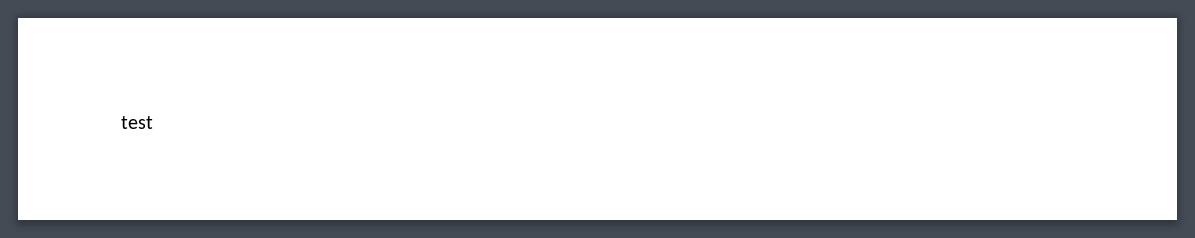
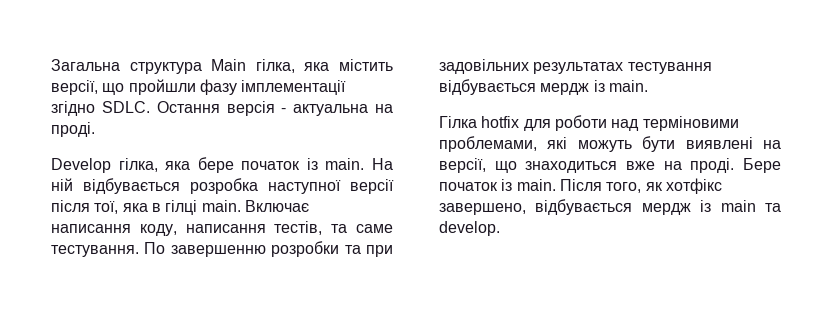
[121,116,153,129] test -> [51,59,393,74] [51,79,347,95] [51,101,394,116] [51,122,95,137] [51,157,393,173] [51,178,394,194] [51,200,309,215] [51,221,393,236] [51,241,394,257] [439,59,712,74] [439,79,648,95] [439,115,739,131] [439,136,781,152] [439,158,781,173] [439,178,722,194] [439,199,781,215] [439,221,500,236] Загальна структура Main гілка, яка містить версії, що пройшли фазу імплементації згідно SDLC. Остання версія - актуальна на проді. // Develop гілка, яка бере початок із main. На ній відбувається розробка наступної версії після тої, яка в гілці main. Включає написання коду, написання тестів, та саме тестування. По завершенню розробки та при задовільних результатах тестування відбувається мердж із main. // Гілка hotfix для роботи над терміновими проблемами, які можуть бути виявлені на версії, що знаходиться вже на проді. Бере початок із main. Після того, як хотфікс завершено, відбувається мердж із main та develop.

